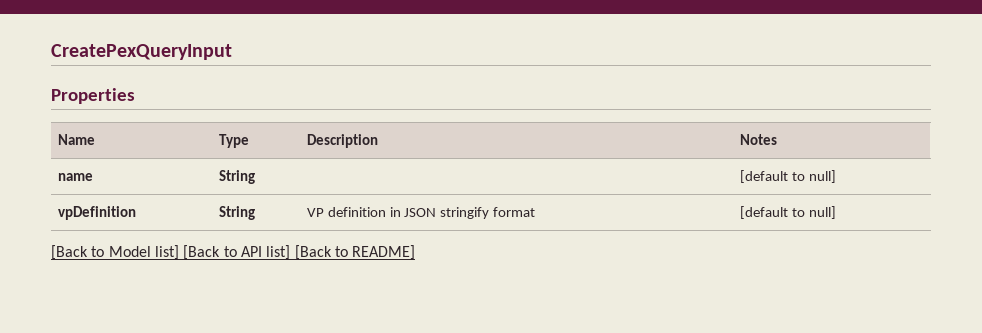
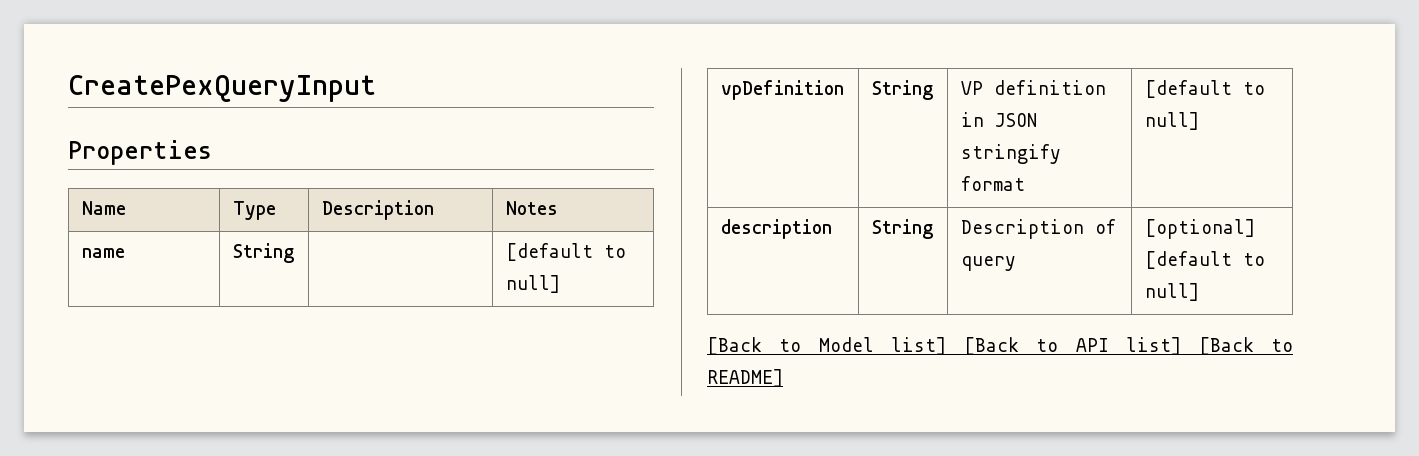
(836, 212) none -> [720,219,832,239] [871,219,933,239] [960,219,1116,239] [960,256,1016,271] [1144,219,1255,239] [1144,251,1265,269] [1144,283,1199,301] // description | String | Description of query | [optional] [default to null]

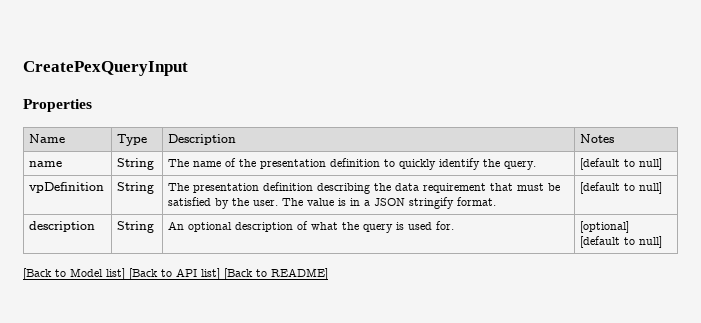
(294, 253) none -> [168,158,537,170] The name of the presentation definition to quickly identify the query.
[960,80,1106,95] [960,112,984,127] VP definition in -> [168,182,561,194] [168,197,371,209] The presentation definition describing the data requirement that must be satisfied by the user. The value is in a
[960,176,1025,191] format -> [457,197,497,206] format.
[960,219,1116,239] [960,256,1016,271] Description of query -> [168,221,455,233] An optional description of what the query is used for.

